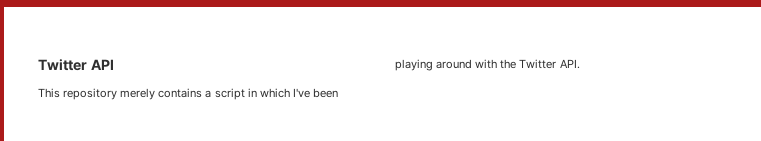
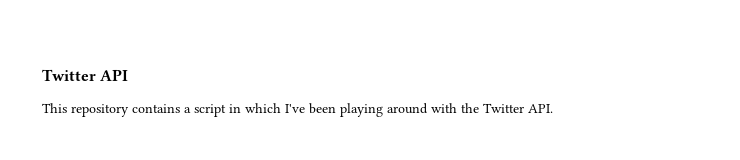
[120,88,156,100] merely -> (129, 110) none

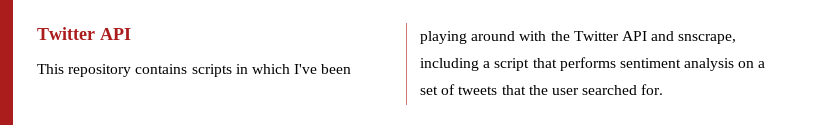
[184,104,226,117] a script -> [191,64,232,77] scripts
[528,104,553,113] API. -> [621,31,737,44] [420,57,766,71] [420,84,664,95] API and snscrape, including a script that performs sentiment analysis on a set of tweets that the user searched for.

